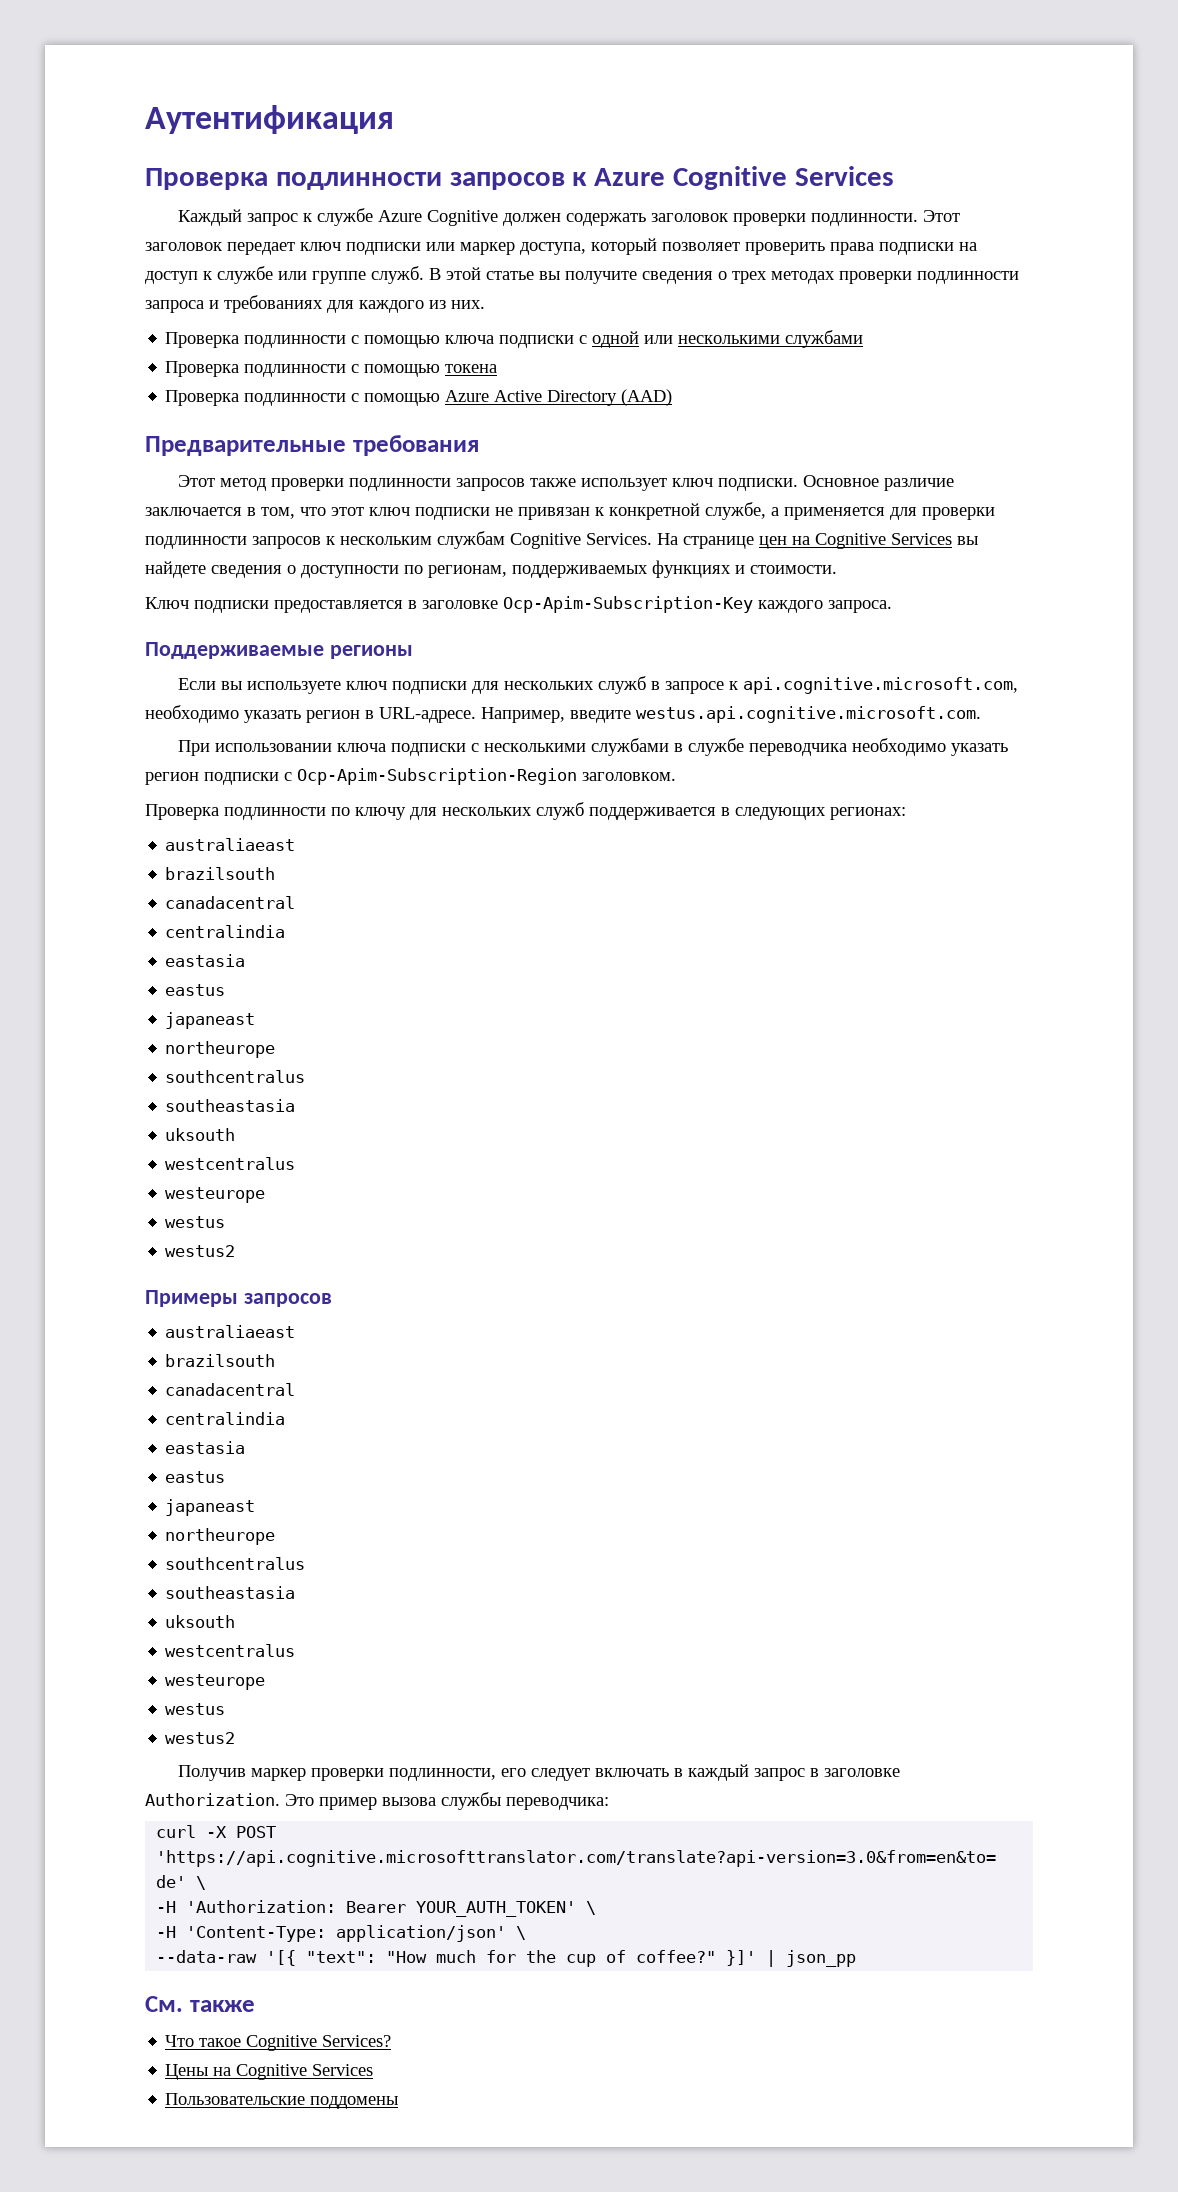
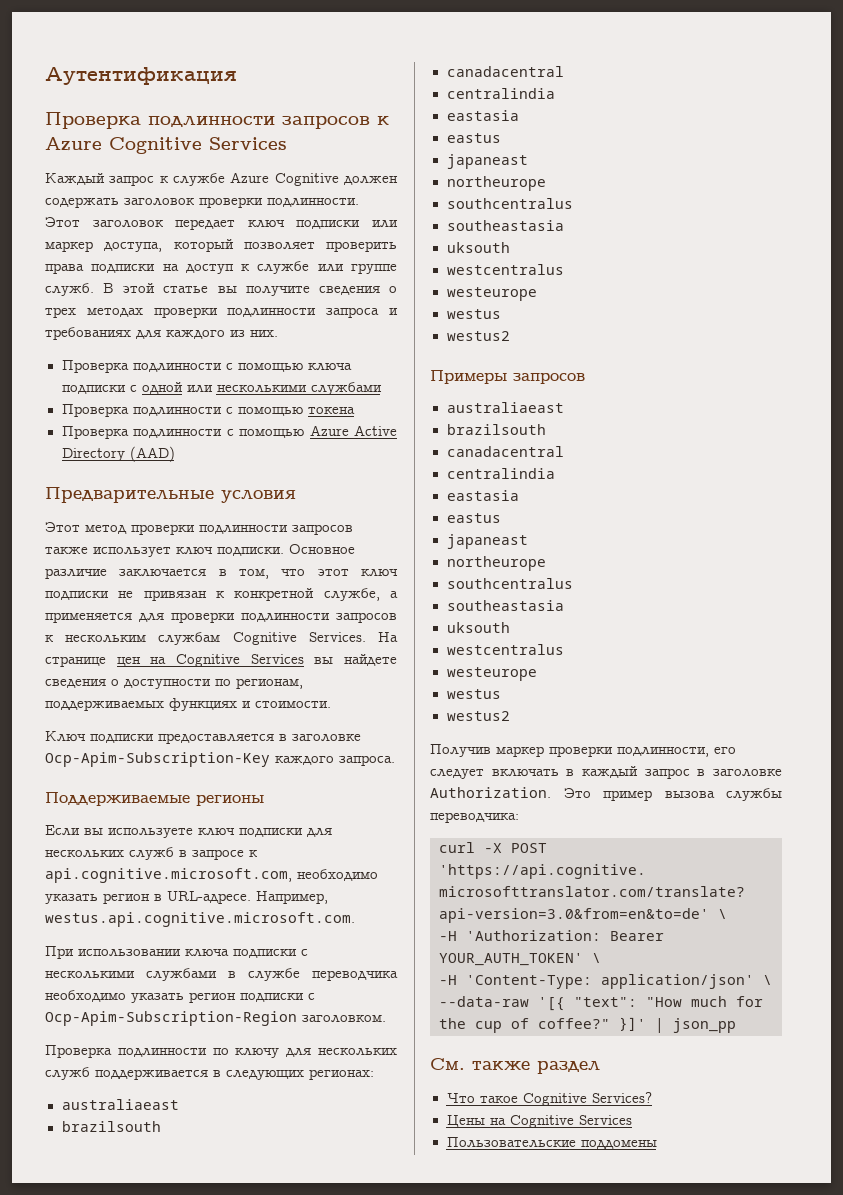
[352,435,479,456] требования -> [221,490,296,503] условия
[570,710,631,723] введите -> (328, 897) none
(255, 2006) none -> [537,1061,600,1074] раздел

